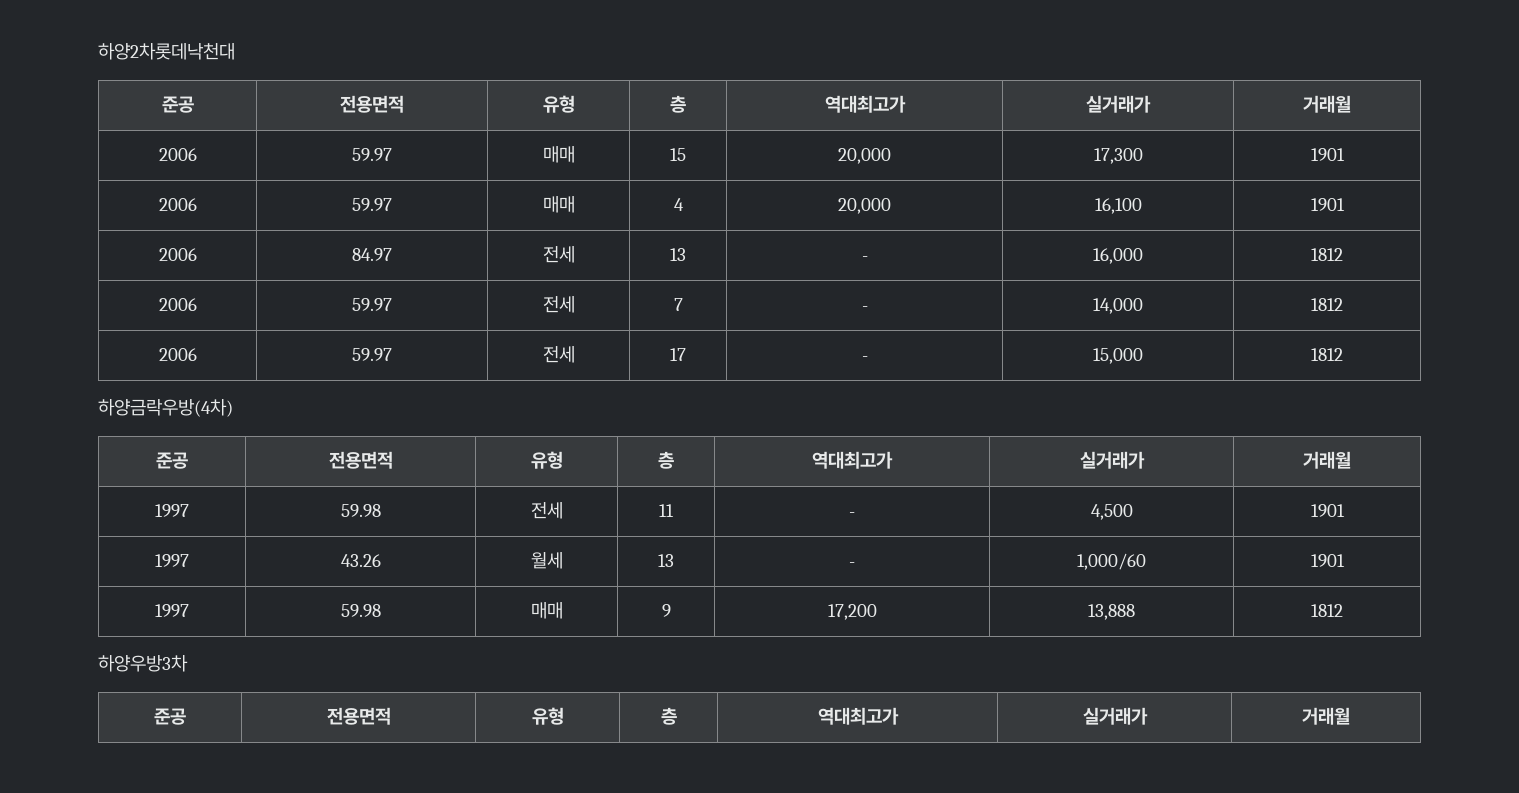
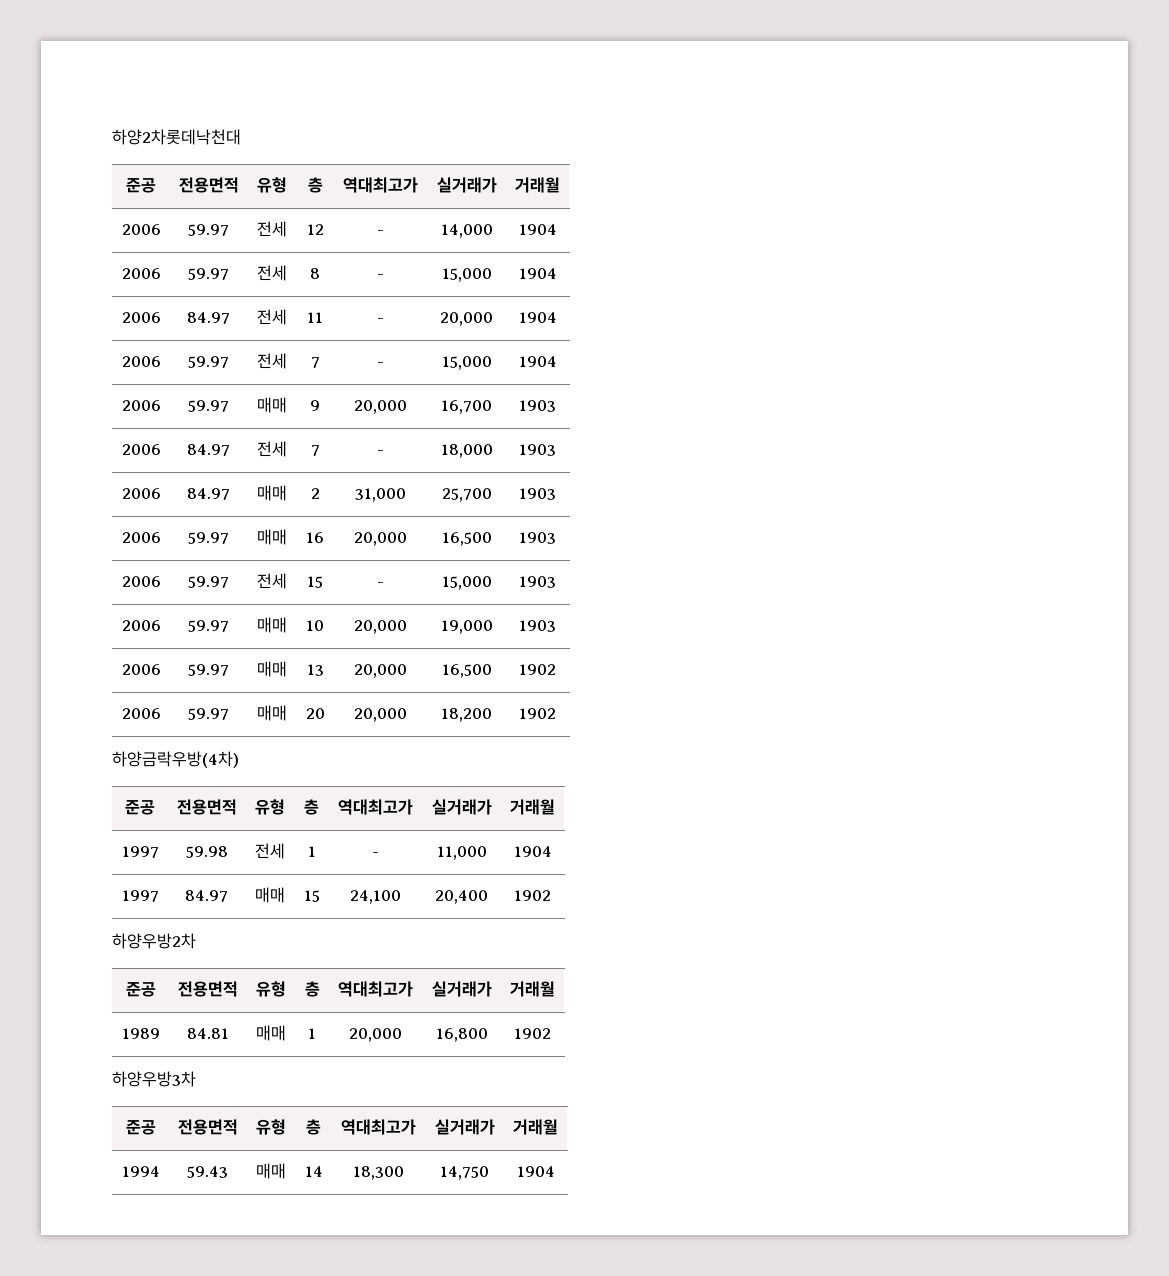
[542,146,575,163] [670,148,686,161] [838,148,891,164] [1093,148,1143,164] [1310,148,1345,161] [158,198,197,211] [352,198,392,211] [542,196,575,213] [673,198,684,211] [838,198,891,214] [1094,198,1142,214] [1310,198,1345,211] [158,248,197,261] [352,248,392,261] [542,246,575,263] [670,248,686,261] [861,256,868,261] [1093,248,1143,264] [1311,248,1343,261] 매매 | 15 | 20,000 | 17,300 | 1901 // 2006 | 59.97 | 매매 | 4 | 20,000 | 16,100 | 1901 // 2006 | 84.97 | 전세 | 13 | - | 16,000 | 1812 -> [257,221,287,237] [306,224,324,235] [377,230,384,235] [440,224,493,238] [518,224,557,235] [121,268,161,279] [188,268,229,280] [257,265,287,281] [310,268,320,279] [377,274,384,279] [441,268,492,282] [518,268,557,279] [121,312,161,323] [187,312,230,324] [257,309,287,325] [307,312,323,323] [377,318,384,323] [440,312,493,326] [518,312,557,323] 전세 | 12 | - | 14,000 | 1904 // 2006 | 59.97 | 전세 | 8 | - | 15,000 | 1904 // 2006 | 84.97 | 전세 | 11 | - | 20,000 | 1904
[1093,298,1143,314] [1311,298,1343,311] [158,348,197,361] [352,348,392,361] [542,346,575,363] [670,348,686,361] [861,356,868,361] [1093,348,1143,364] [1311,348,1343,361] 14,000 | 1812 // 2006 | 59.97 | 전세 | 17 | - | 15,000 | 1812 -> [441,356,492,370] [518,356,557,367] [121,400,161,411] [188,400,229,412] [257,397,287,413] [310,400,320,411] [354,400,407,414] [441,400,492,414] [519,400,556,412] [121,444,161,455] [187,444,230,456] [257,441,287,457] [310,445,320,456] [377,450,384,455] [440,444,493,458] [519,444,556,456] [121,488,161,499] [187,488,230,500] [257,485,287,501] [310,488,320,499] [355,488,406,502] [441,488,492,502] [519,488,556,500] [121,532,161,543] [188,532,229,544] [257,529,287,545] [306,532,324,543] [354,532,407,546] [441,532,492,546] [519,532,556,544] [121,576,161,587] [188,576,229,588] [257,573,287,589] [307,576,323,588] [377,582,384,587] [441,576,492,590] [519,576,556,588] [121,620,161,631] [188,620,229,632] [257,617,287,633] [306,620,324,631] [354,620,407,634] [440,620,493,634] [519,620,556,632] [121,664,161,675] [188,664,229,676] [257,661,287,677] [306,664,324,676] [354,664,407,678] [441,664,492,678] [519,664,556,675] [121,708,161,719] [188,708,229,720] [257,705,287,721] [305,708,325,719] [354,708,407,722] [441,708,492,722] [519,708,556,719] 15,000 | 1904 // 2006 | 59.97 | 매매 | 9 | 20,000 | 16,700 | 1903 // 2006 | 84.97 | 전세 | 7 | - | 18,000 | 1903 // 2006 | 84.97 | 매매 | 2 | 31,000 | 25,700 | 1903 // 2006 | 59.97 | 매매 | 16 | 20,000 | 16,500 | 1903 // 2006 | 59.97 | 전세 | 15 | - | 15,000 | 1903 // 2006 | 59.97 | 매매 | 10 | 20,000 | 19,000 | 1903 // 2006 | 59.97 | 매매 | 13 | 20,000 | 16,500 | 1902 // 2006 | 59.97 | 매매 | 20 | 20,000 | 18,200 | 1902
[659,504,674,517] [849,512,855,517] [1090,504,1133,520] [1310,504,1345,517] [155,554,189,567] [340,554,381,567] [530,552,563,569] [658,554,674,567] [849,562,855,567] [1077,553,1146,570] [1310,554,1345,567] [155,604,189,617] [340,604,381,617] [530,602,563,619] [661,604,671,617] [827,604,877,620] [1088,604,1135,620] [1311,604,1343,617] 11 | - | 4,500 | 1901 // 1997 | 43.26 | 월세 | 13 | - | 1,000/60 | 1901 // 1997 | 59.98 | 매매 | 9 | 17,200 | 13,888 | 1812 -> [307,846,316,857] [372,852,379,857] [436,846,487,860] [513,846,552,857] [121,890,159,902] [185,890,228,902] [255,887,285,903] [303,890,320,902] [350,890,401,904] [435,890,488,904] [514,890,551,901] [112,933,196,949] [125,982,156,997] [177,981,238,997] [256,981,286,997] [304,981,320,997] [338,981,413,997] [431,981,492,997] [510,981,555,997] [121,1028,160,1039] [186,1028,229,1039] [256,1025,286,1041] [308,1028,316,1039] [349,1028,402,1042] [435,1028,488,1042] [514,1028,551,1039] 1 | - | 11,000 | 1904 // 1997 | 84.97 | 매매 | 15 | 24,100 | 20,400 | 1902 // 하양우방2차 // 준공 | 전용면적 | 유형 | 층 | 역대최고가 | 실거래가 | 거래월 // 1989 | 84.81 | 매매 | 1 | 20,000 | 16,800 | 1902
(1350, 716) none -> [121,1166,160,1177] [187,1166,228,1178] [256,1163,286,1179] [304,1166,323,1177] [353,1166,404,1180] [440,1166,489,1180] [516,1166,555,1177] // 1994 | 59.43 | 매매 | 14 | 18,300 | 14,750 | 1904

